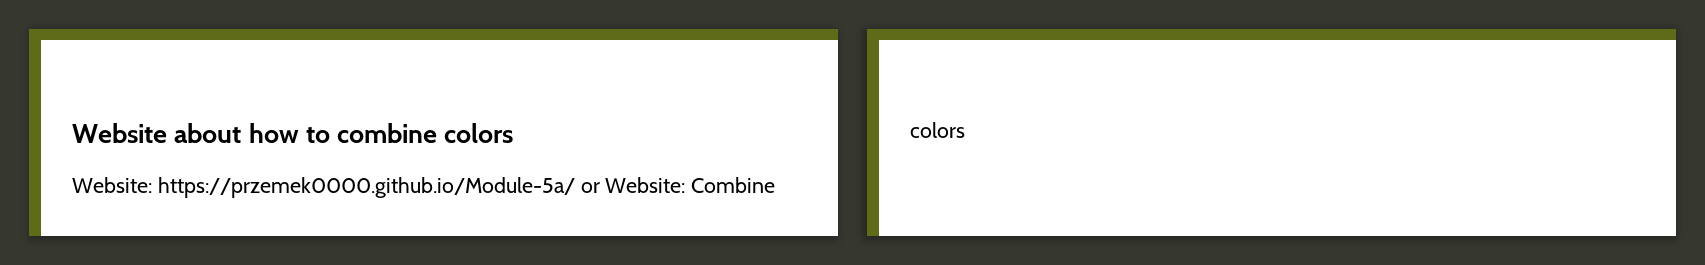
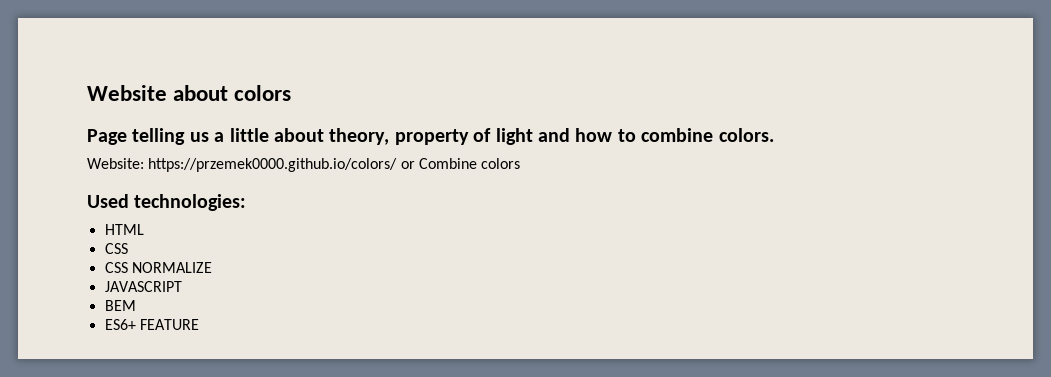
[248,123,514,143] [72,177,776,198] [910,122,965,138] how to combine colors // Website: https://przemek0000.github.io/Module-5a/ or Website: Combine colors -> [234,85,292,101] [87,128,774,145] [87,158,521,172] [87,194,247,211] [104,224,144,235] [104,243,128,254] [104,262,212,273] [104,281,182,292] [104,300,136,311] [104,319,199,330] colors // Page telling us a little about theory, property of light and how to combine colors. // Website: https://przemek0000.github.io/colors/ or Combine colors // Used technologies: // HTML // CSS // CSS NORMALIZE // JAVASCRIPT // BEM // ES6+ FEATURE

